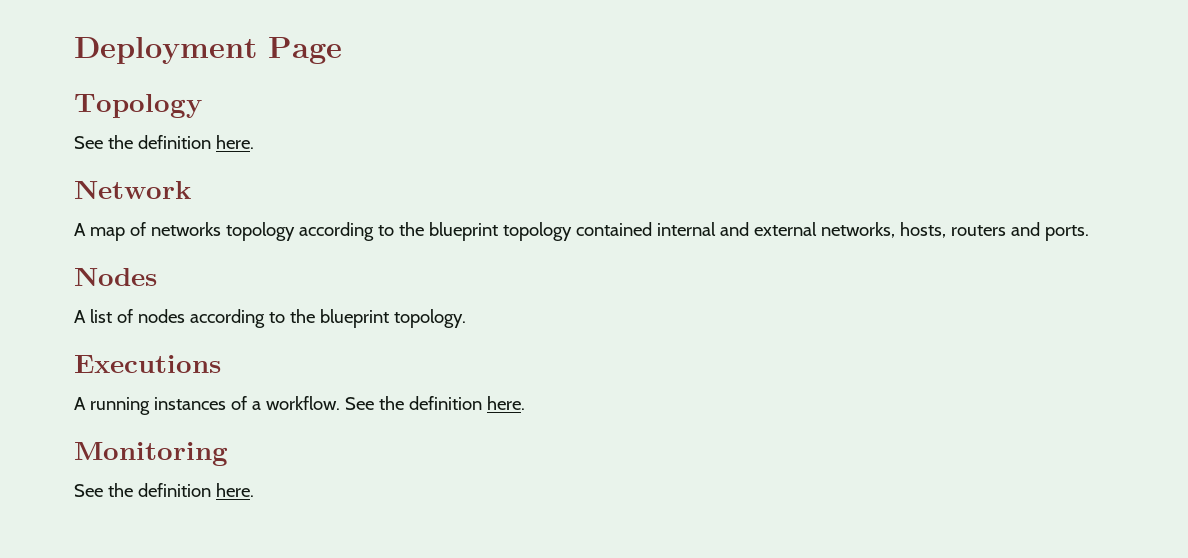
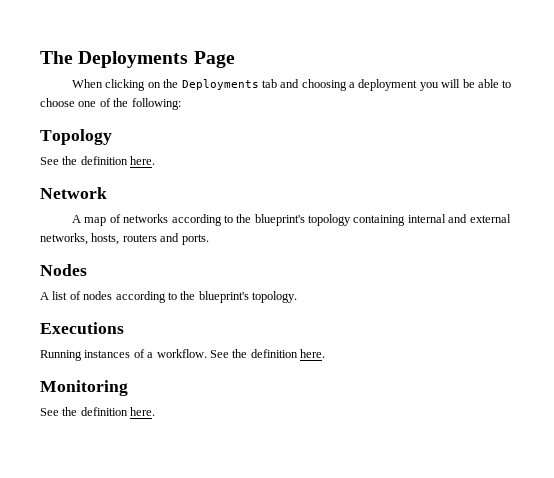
[74,37,257,64] Deployment -> [40,51,189,68] The Deployments
(342, 50) none -> [71,79,512,91] [40,98,181,110] // When clicking on the Deployments tab and choosing a deployment you will be able to choose one of the following:
[225,222,652,241] topology according to the blueprint topology contained -> [171,214,406,226] according to the blueprint's topology containing
[319,309,389,328] blueprint -> [198,291,249,303] blueprint's
[74,397,150,415] A running -> [40,350,82,361] Running

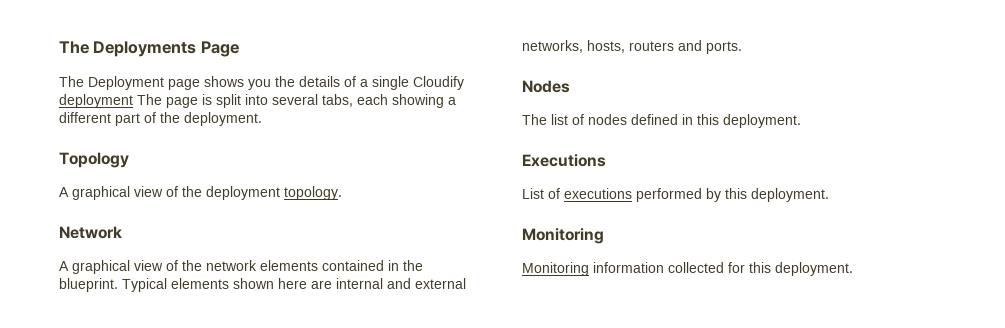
[71,79,512,91] [40,98,181,110] When clicking on the Deployments tab and choosing a deployment you will be able to choose one of the following: -> [59,76,464,90] [59,94,456,108] [59,112,262,126] The Deployment page shows you the details of a single Cloudify deployment The page is split into several tabs, each showing a different part of the deployment.
[40,156,156,165] [40,187,107,199] [71,214,406,226] See the definition here. // Network // A map of networks according to the blueprint's topology containing -> [59,186,342,200] [59,226,122,239] [59,260,423,274] [59,278,332,292] A graphical view of the deployment topology. // Network // A graphical view of the network elements contained in the blueprint. Typical elements shown here are
[40,292,49,300] A -> [522,114,547,125] The
[115,291,297,303] [40,322,124,334] [40,349,325,361] [40,380,128,396] [40,407,156,416] according to the blueprint's topology. // Executions // Running instances of a workflow. See the definition here. // Monitoring // See the definition here. -> [631,114,801,128] [522,154,606,167] [522,188,829,202] [522,228,604,244] [522,262,853,276] defined in this deployment. // Executions // List of executions performed by this deployment. // Monitoring // Monitoring information collected for this deployment.

